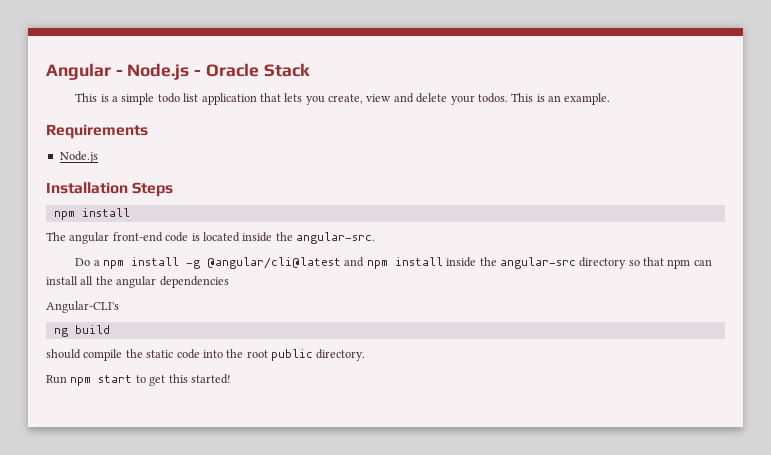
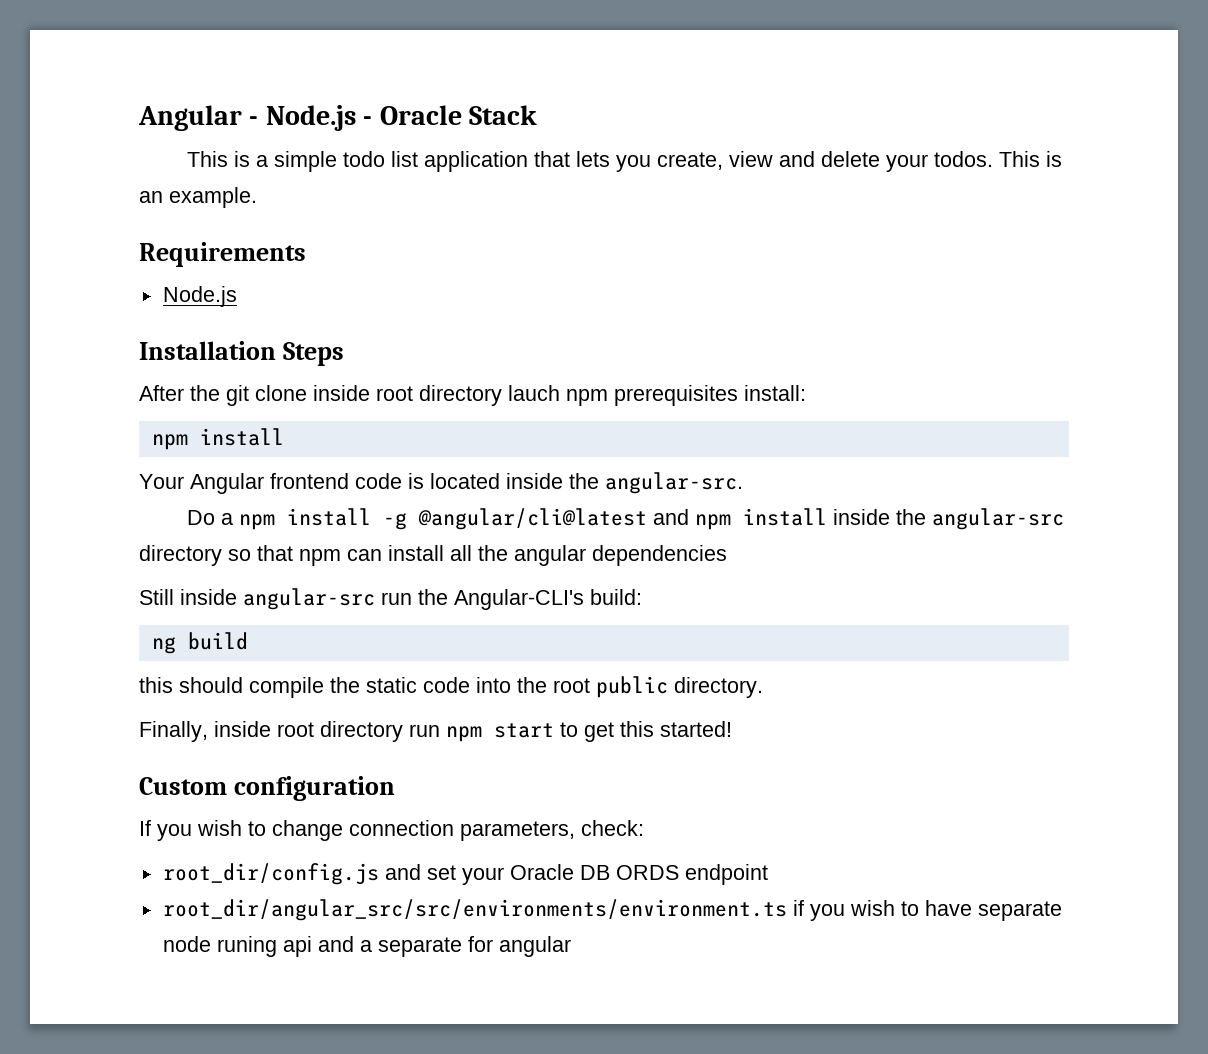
(174, 189) none -> [139,385,806,406] // After the git clone inside root directory lauch npm prerequisites install:
[46,232,163,244] The angular front-end -> [139,473,349,494] Your Angular frontend
(229, 282) none -> [139,588,448,610] Still inside angular-src run the
(119, 307) none -> [590,589,642,605] build:
(110, 329) none -> [139,677,173,693] this
[46,375,67,384] Run -> [139,721,440,742] Finally, inside root directory run
(231, 379) none -> [139,776,395,801] [139,820,644,841] [162,863,768,885] [162,899,1062,921] [162,936,571,957] // Custom configuration // If you wish to change connection parameters, check: // root_dir/config.js and set your Oracle DB ORDS endpoint // root_dir/angular_src/src/environments/environment.ts if you wish to have separate node runing api and a separate for angular

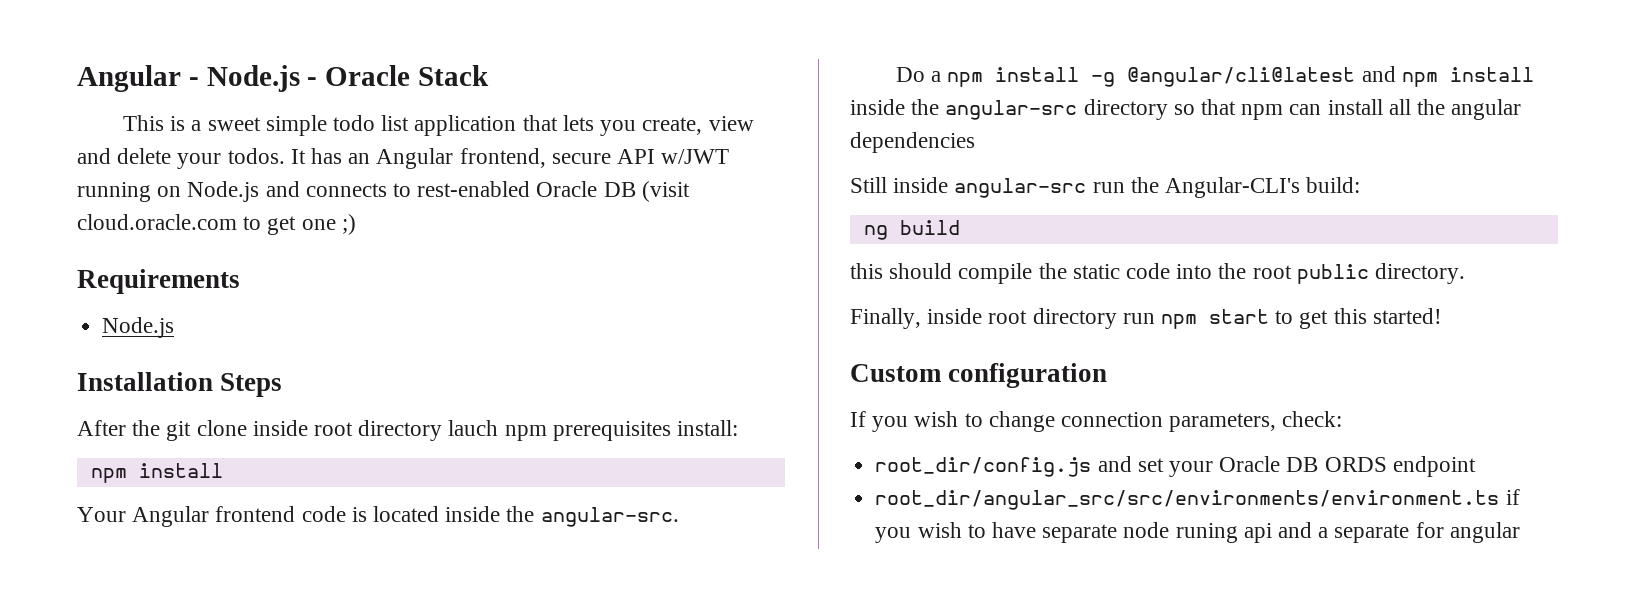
(268, 161) none -> [207,117,261,131] sweet
[998,151,1062,167] [139,187,257,208] This is an example. -> [290,148,730,169] [77,181,690,202] [77,214,356,235] It has an Angular frontend, secure API w/JWT running on Node.js and connects to rest-enabled Oracle DB (visit cloud.oracle.com to get one ;)

